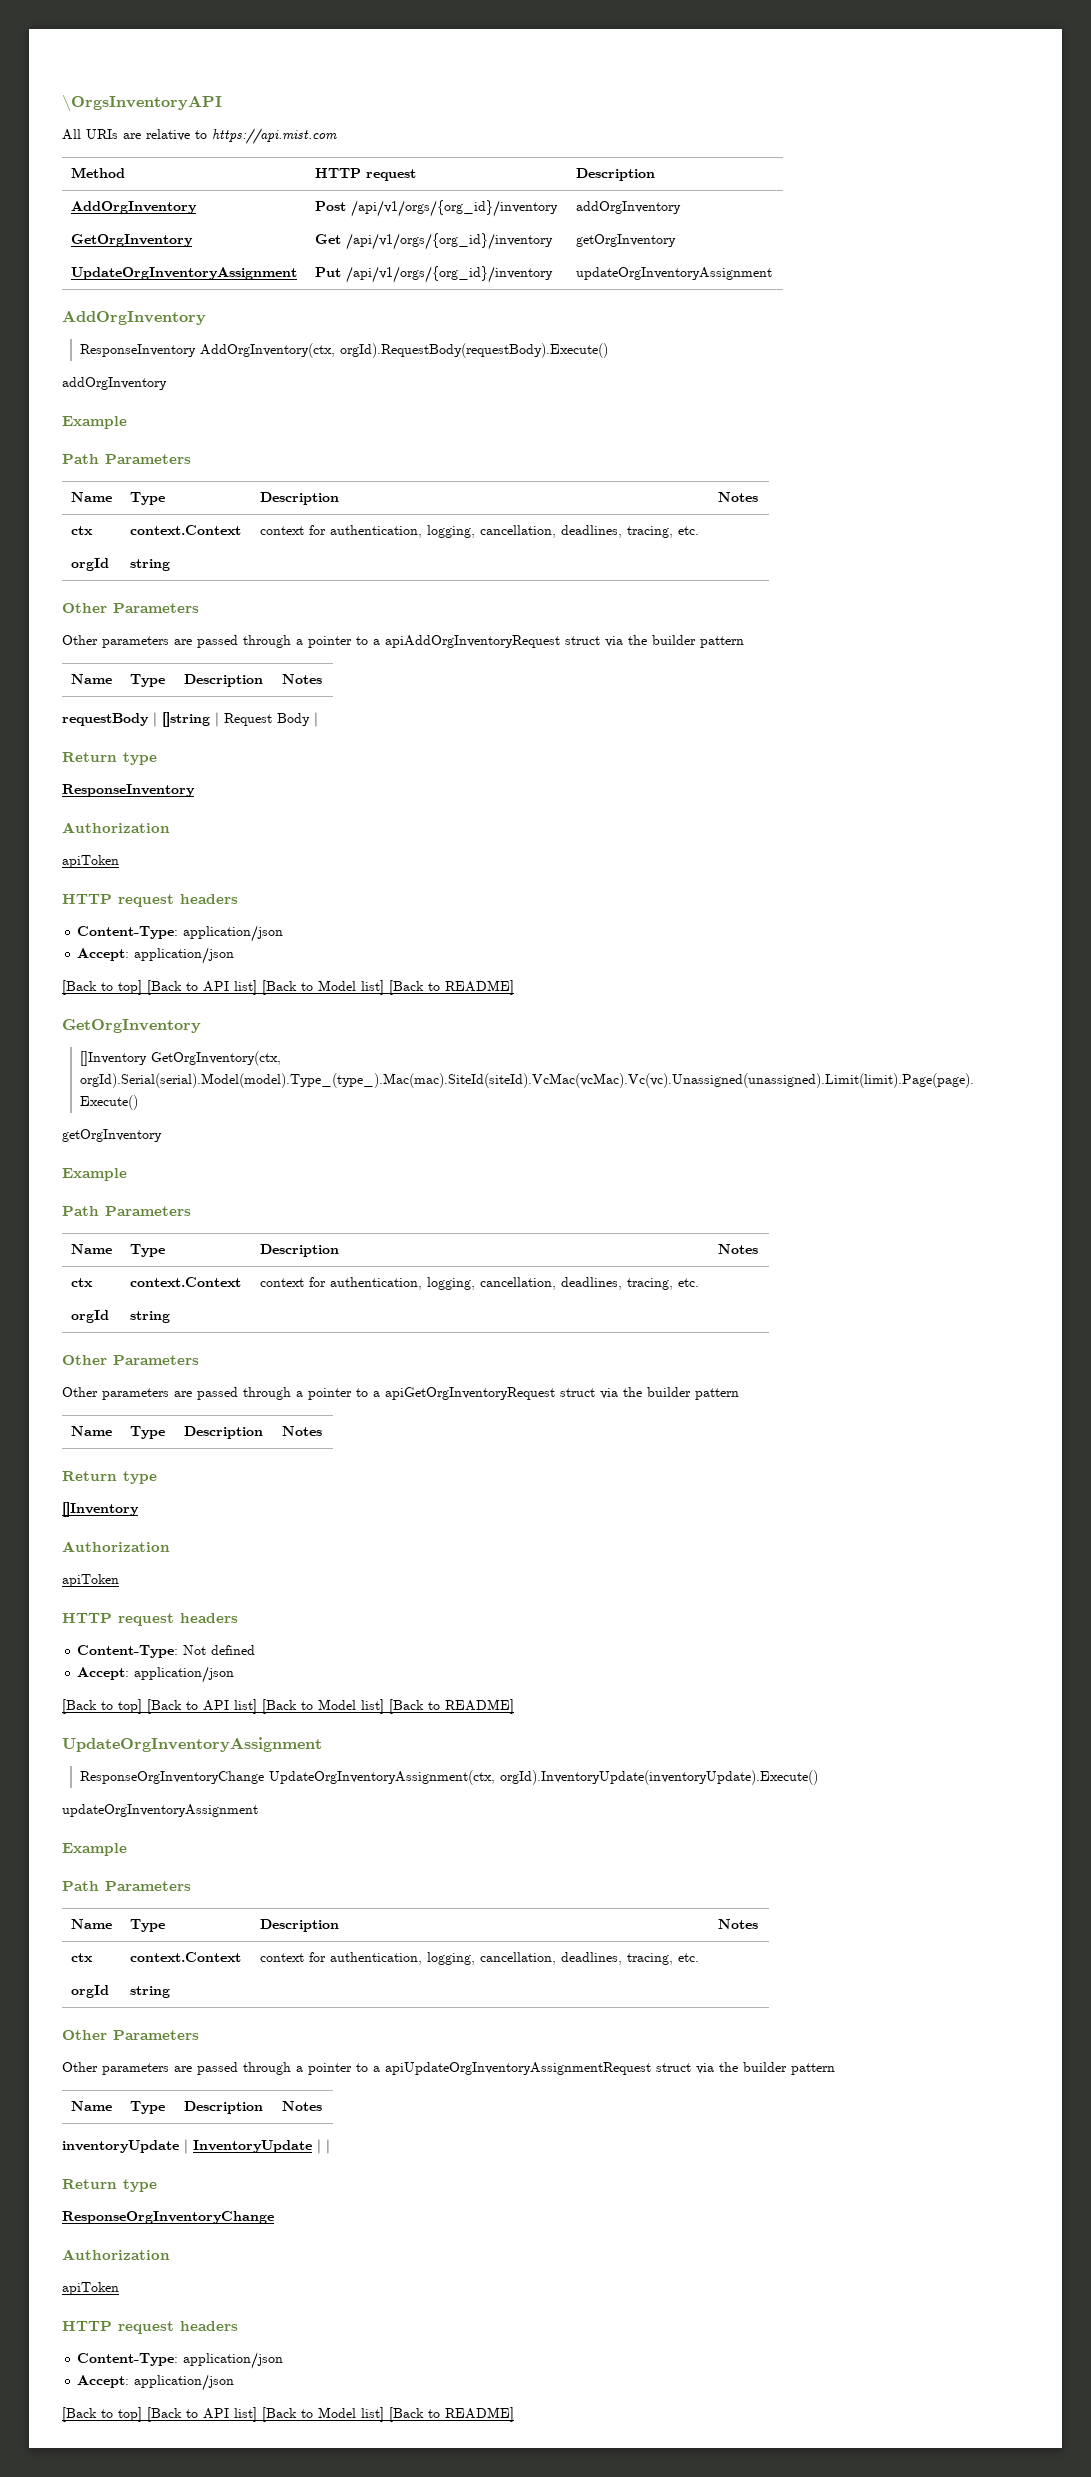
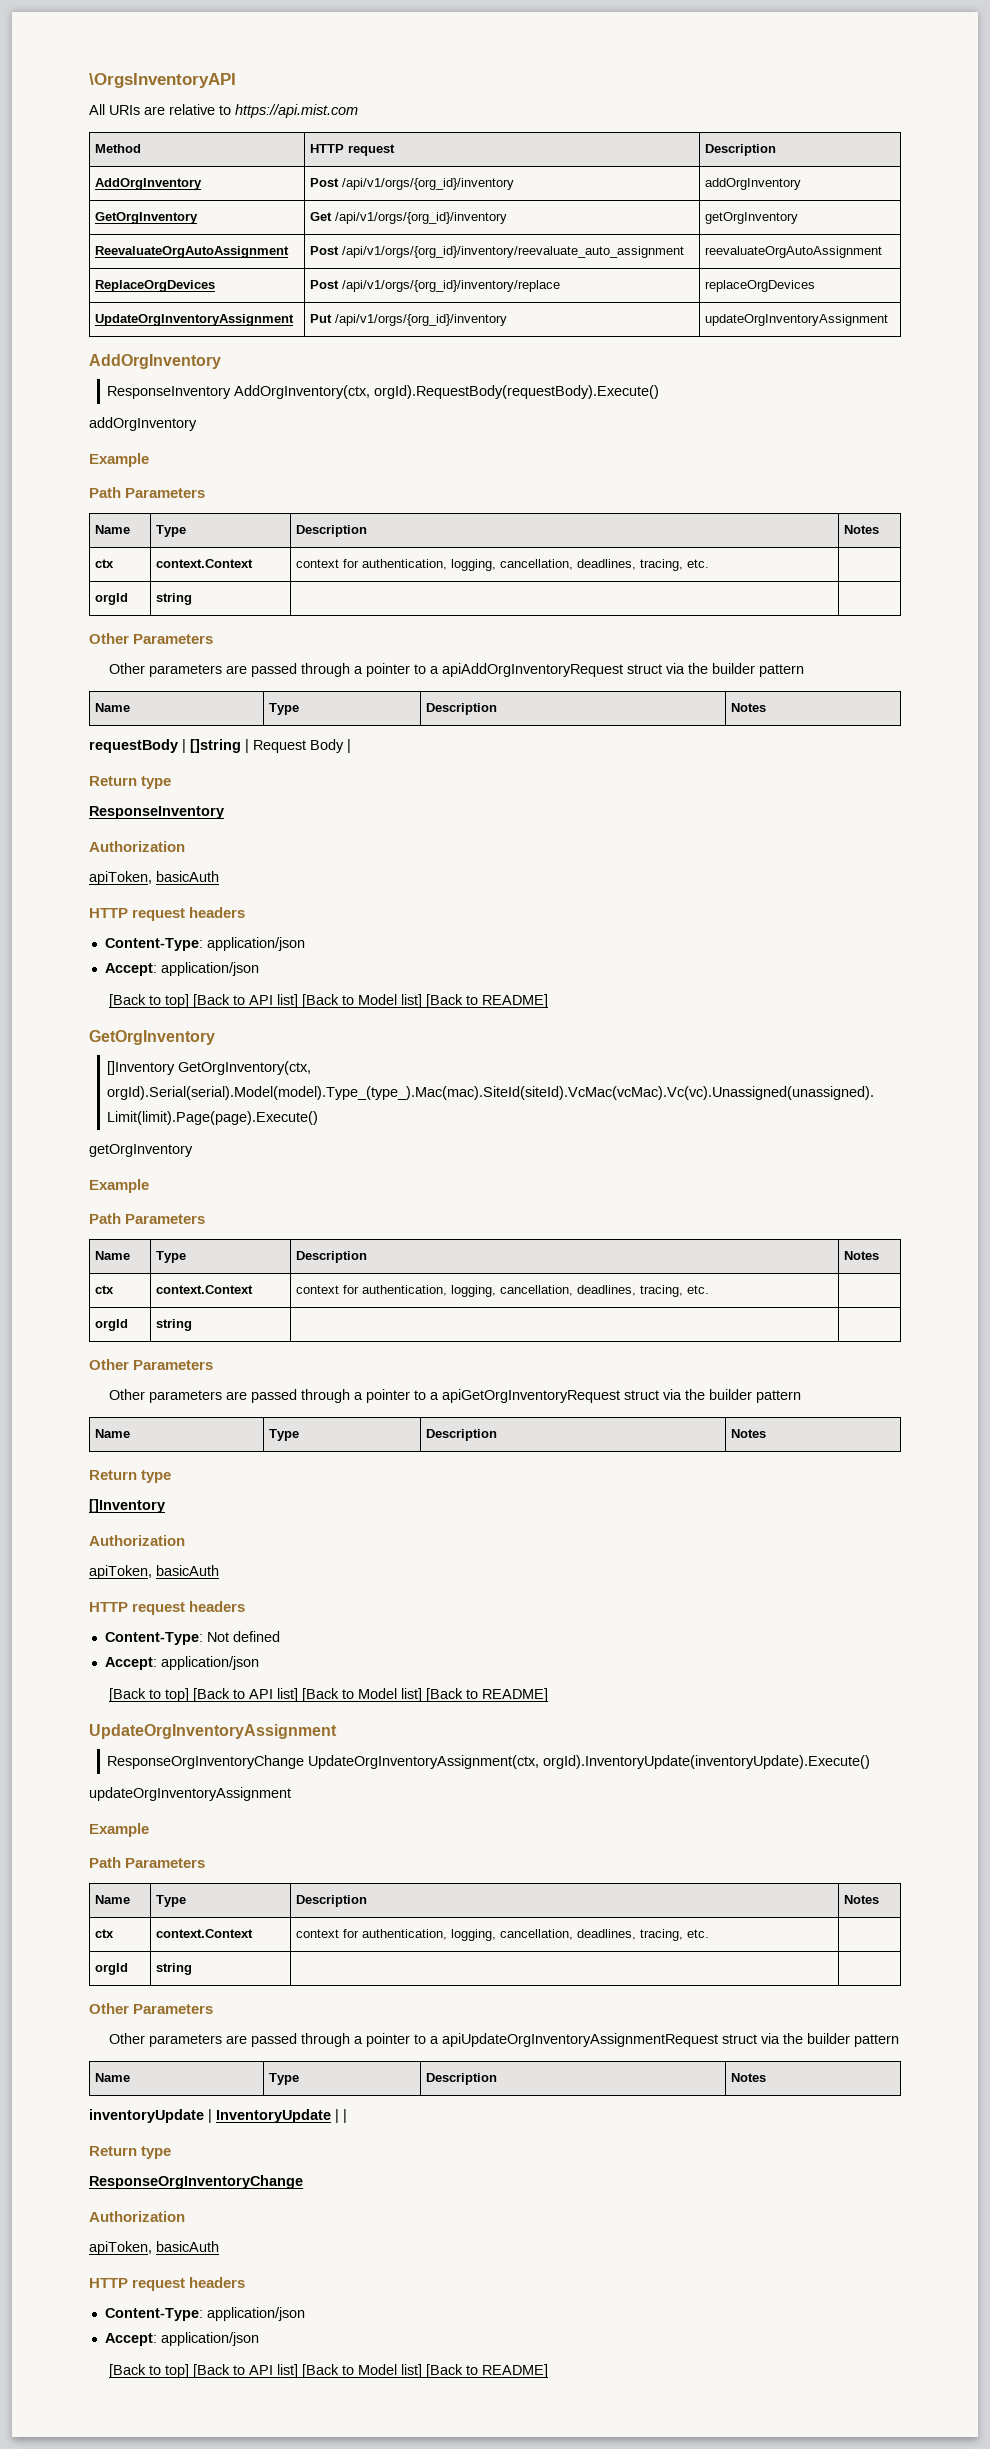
(676, 240) none -> [95,246,290,258] [310,246,685,258] [705,246,883,258] [95,280,216,292] [310,280,561,292] [705,280,816,292] // ReevaluateOrgAutoAssignment | Post /api/v1/orgs/{org_id}/inventory/reevaluate_auto_assignment | reevaluateOrgAutoAssignment // ReplaceOrgDevices | Post /api/v1/orgs/{org_id}/inventory/replace | replaceOrgDevices
[62,855,119,868] apiToken -> [89,871,219,885] apiToken, basicAuth
[62,1574,119,1587] apiToken -> [89,1565,219,1579] apiToken, basicAuth
[62,2282,119,2295] apiToken -> [89,2241,219,2255] apiToken, basicAuth

